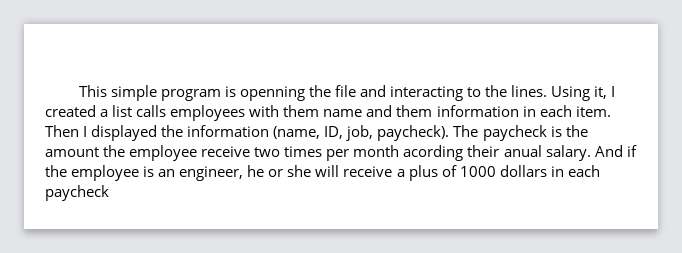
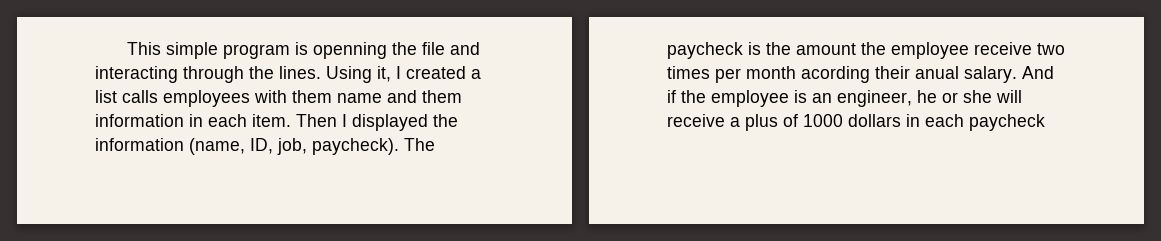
[466,87,481,97] to -> [183,66,244,83] through

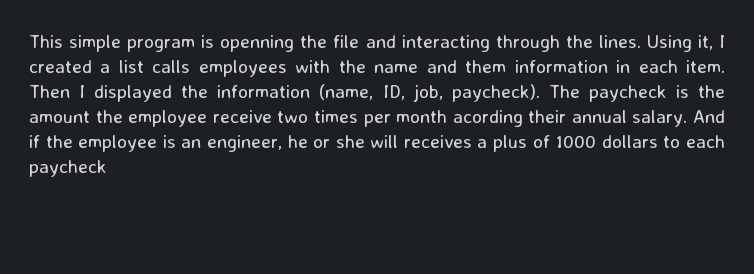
[292,90,332,103] them -> [338,60,366,73] the
[915,66,959,79] anual -> [571,110,627,123] annual
[667,114,725,127] receive -> [403,135,472,148] receives
[906,114,920,127] in -> [663,136,681,148] to

